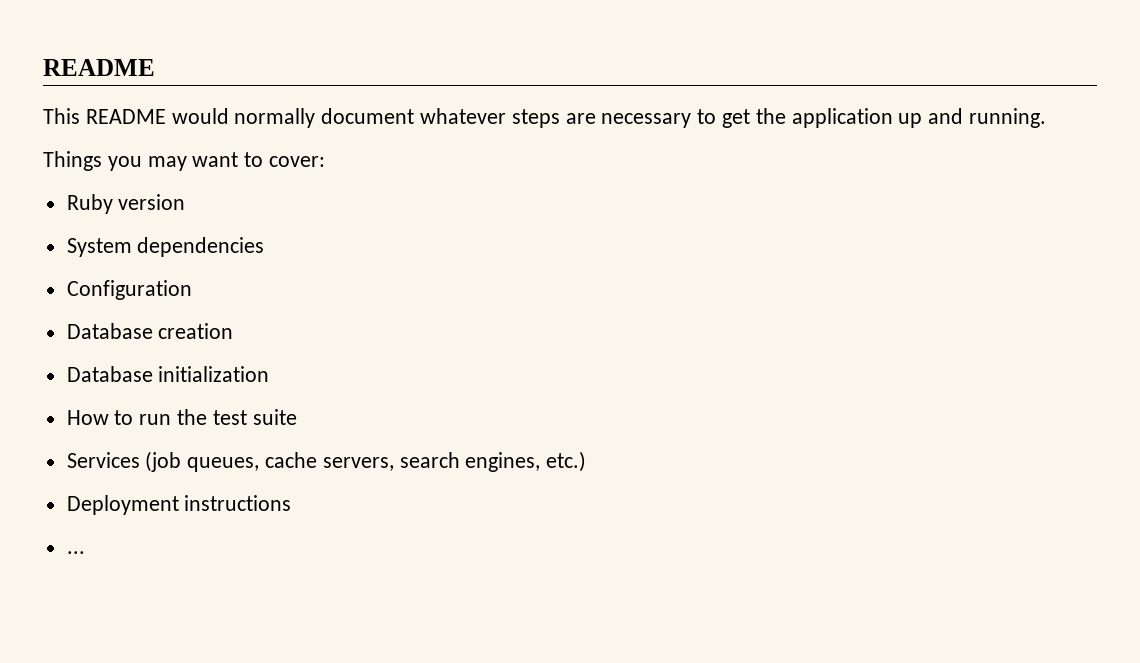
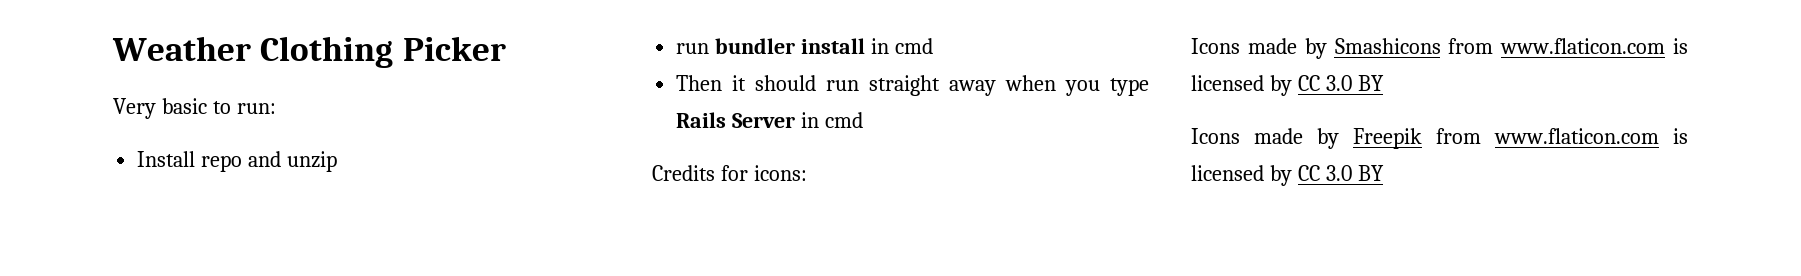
[43,59,155,76] [43,108,1047,128] [43,151,326,171] [66,194,186,214] [66,237,265,257] [66,280,192,300] [66,323,234,339] [66,366,270,382] [66,409,297,425] [66,451,587,472] [66,495,292,515] [66,551,85,554] README // This README would normally document whatever steps are necessary to get the application up and running. // Things you may want to cover: // Ruby version // System dependencies // Configuration // Database creation // Database initialization // How to run the test suite // Services (job queues, cache servers, search engines, etc.) // Deployment instructions // ... -> [112,36,506,68] [113,98,276,119] [137,151,338,172] [676,38,933,54] [676,75,1149,96] [676,112,864,128] [652,165,807,181] [1191,38,1688,59] [1191,75,1384,96] [1191,128,1688,149] [1191,165,1384,186] Weather Clothing Picker // Very basic to run: // Install repo and unzip // run bundler install in cmd // Then it should run straight away when you type Rails Server in cmd // Credits for icons: // Icons made by Smashicons from www.flaticon.com is licensed by CC 3.0 BY // Icons made by Freepik from www.flaticon.com is licensed by CC 3.0 BY

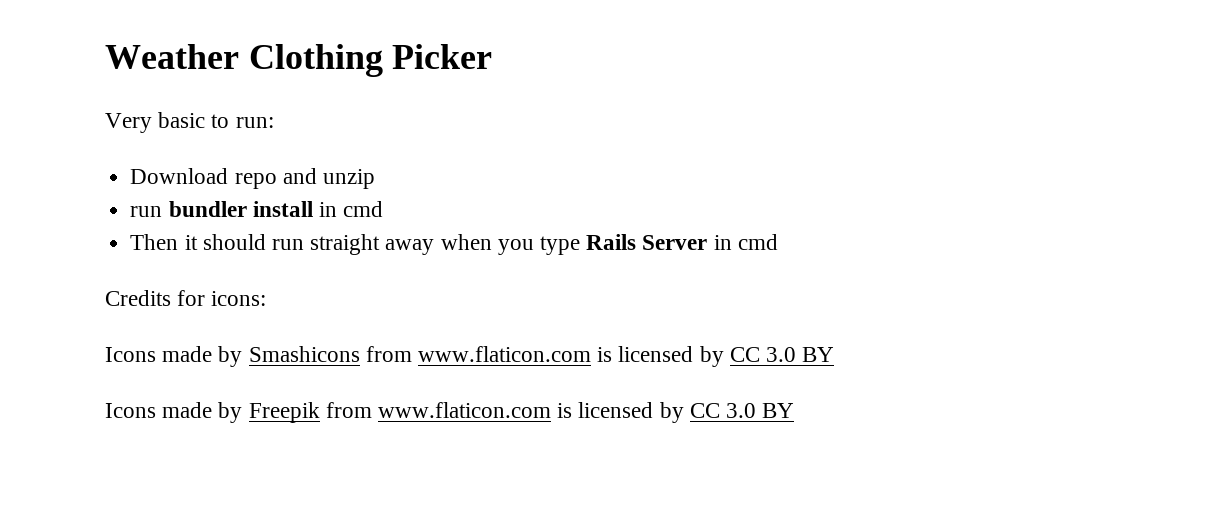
[137,151,196,167] Install -> [130,168,229,184] Download

